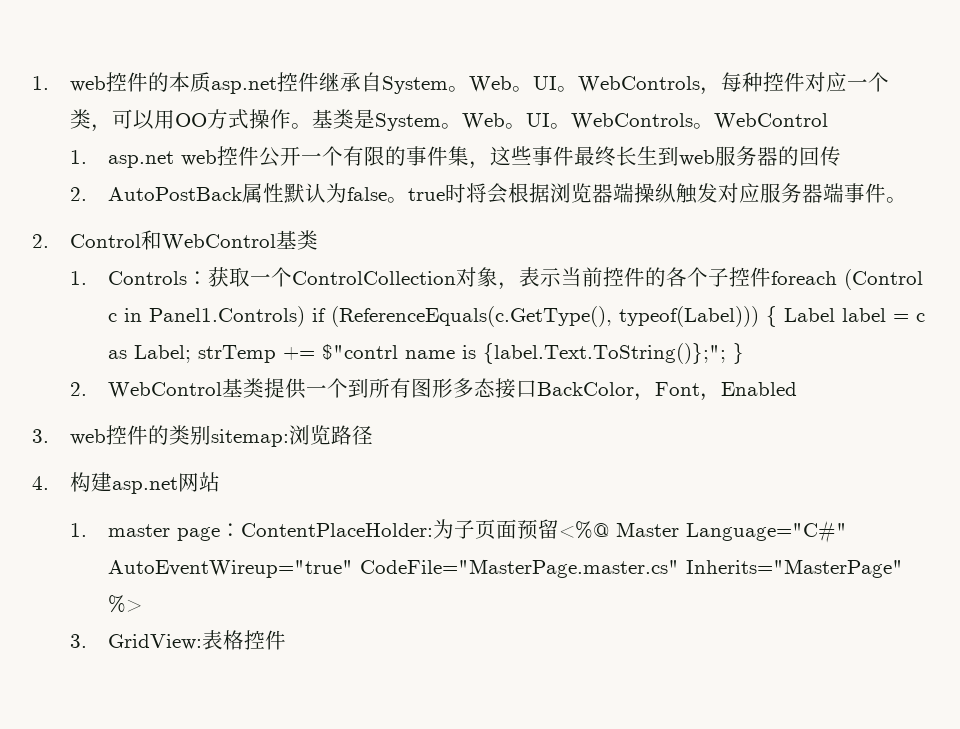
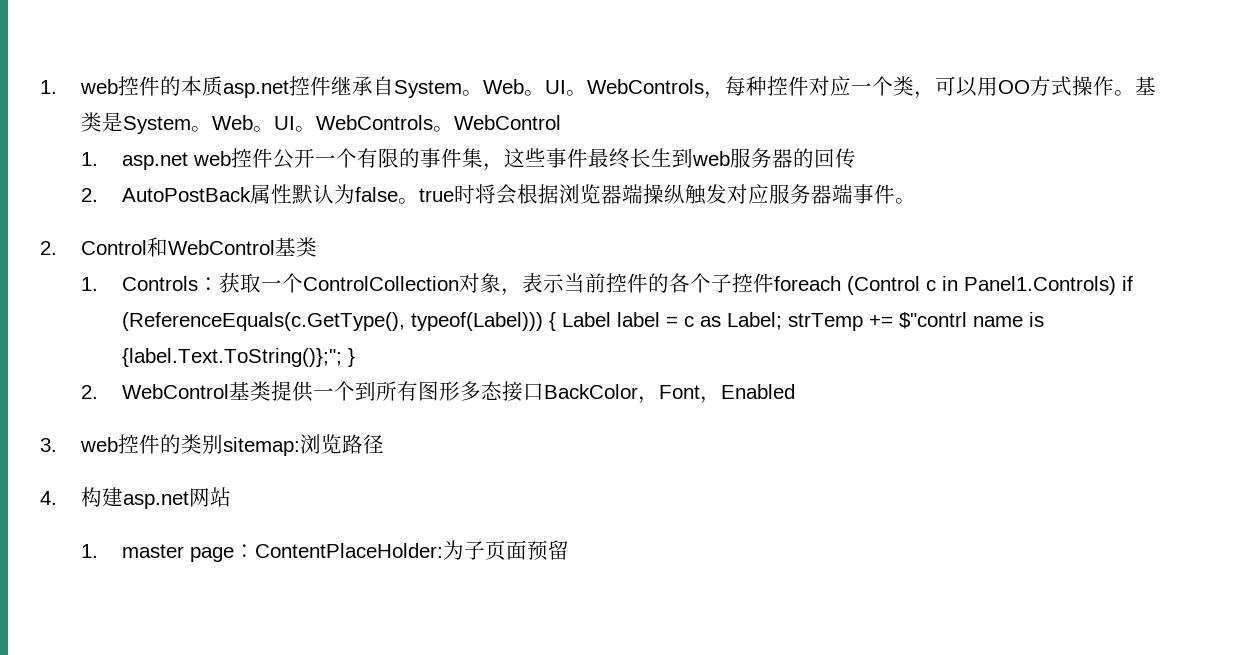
[558,520,847,543] [107,559,903,578] [107,595,142,613] [69,630,286,650] <%@ Master Language="C#" AutoEventWireup="true" CodeFile="MasterPage.master.cs" Inherits="MasterPage" %> // 3. GridView:表格控件 -> (569, 550) none

